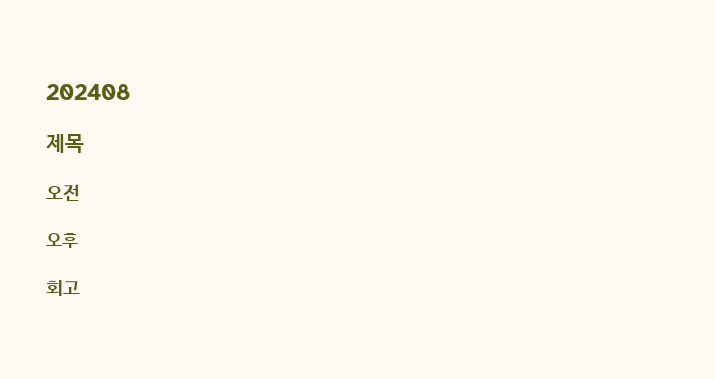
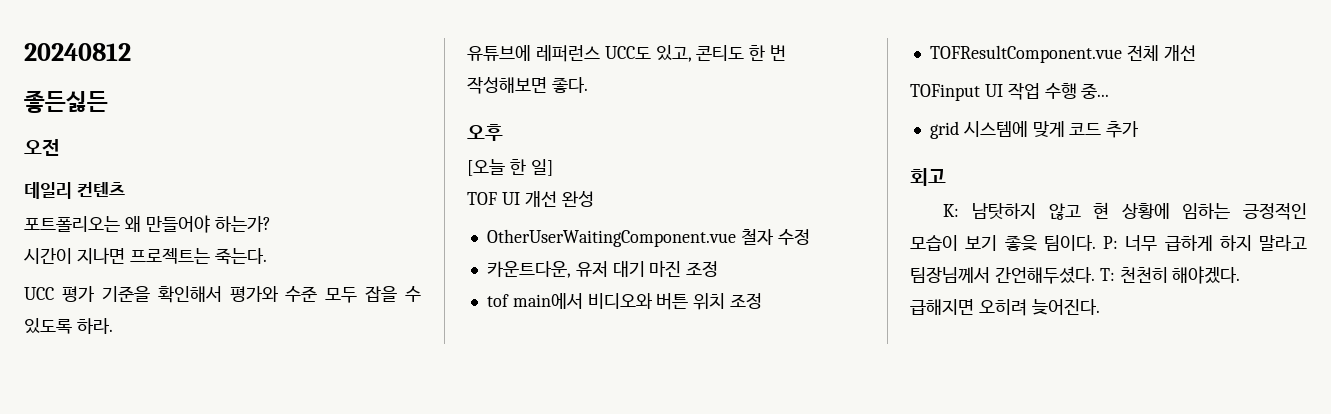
[46,84,130,100] [46,134,84,153] 202408 // 제목 -> [24,43,131,61] [24,90,108,113] 20240812 // 좋든싫든
[46,233,78,248] [46,280,80,296] 오후 // 회고 -> [24,182,125,199] [24,215,271,233] [24,247,267,265] [24,286,421,303] [24,318,113,334] [467,45,787,62] [467,76,588,94] [467,124,503,141] [467,159,553,176] [467,191,594,207] [486,229,810,247] [486,261,719,278] [486,293,763,310] [929,45,1196,63] [910,82,1110,101] [929,121,1140,139] [910,168,946,186] [943,202,1307,220] [910,235,1307,251] [910,266,1241,284] [910,299,1100,316] 데일리 컨텐츠 // 포트폴리오는 왜 만들어야 하는가? // 시간이 지나면 프로젝트는 죽는다. // UCC 평가 기준을 확인해서 평가와 수준 모두 잡을 수 있도록 하라. // 유튜브에 레퍼런스 UCC도 있고, 콘티도 한 번 작성해보면 좋다. // 오후 // [오늘 한 일] // TOF UI 개선 완성 // OtherUserWaitingComponent.vue 철자 수정 // 카운트다운, 유저 대기 마진 조정 // tof main에서 비디오와 버튼 위치 조정 // TOFResultComponent.vue 전체 개선 // TOFinput UI 작업 수행 중... // grid 시스템에 맞게 코드 추가 // 회고 // K: 남탓하지 않고 현 상황에 임하는 긍정적인 모습이 보기 좋읒 팀이다. P: 너무 급하게 하지 말라고 팀장님께서 간언해두셨다. T: 천천히 해야겠다. 급해지면 오히려 늦어진다.

